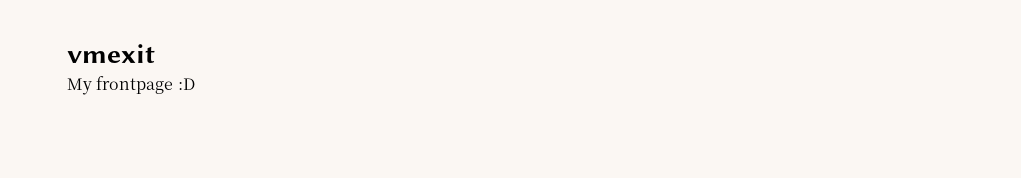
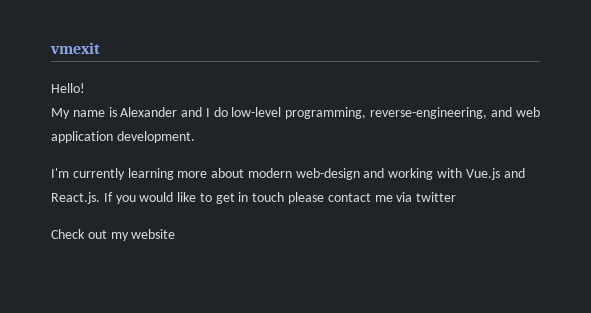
(155, 53) none -> [51,83,85,93] // Hello!
[96,76,195,94] frontpage :D -> [72,107,540,119] [51,131,195,143] [51,168,525,180] [51,192,457,204] [51,229,176,241] name is Alexander and I do low-level programming, reverse-engineering, and web application development. // I'm currently learning more about modern web-design and working with Vue.js and React.js. If you would like to get in touch please contact me via twitter // Check out my website

